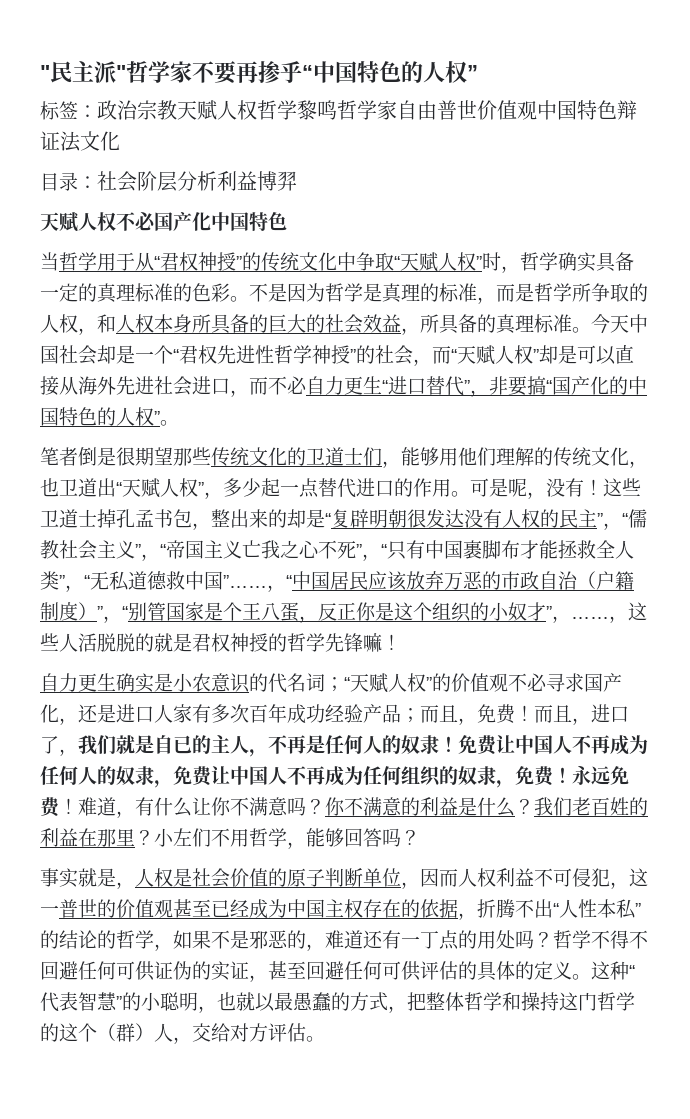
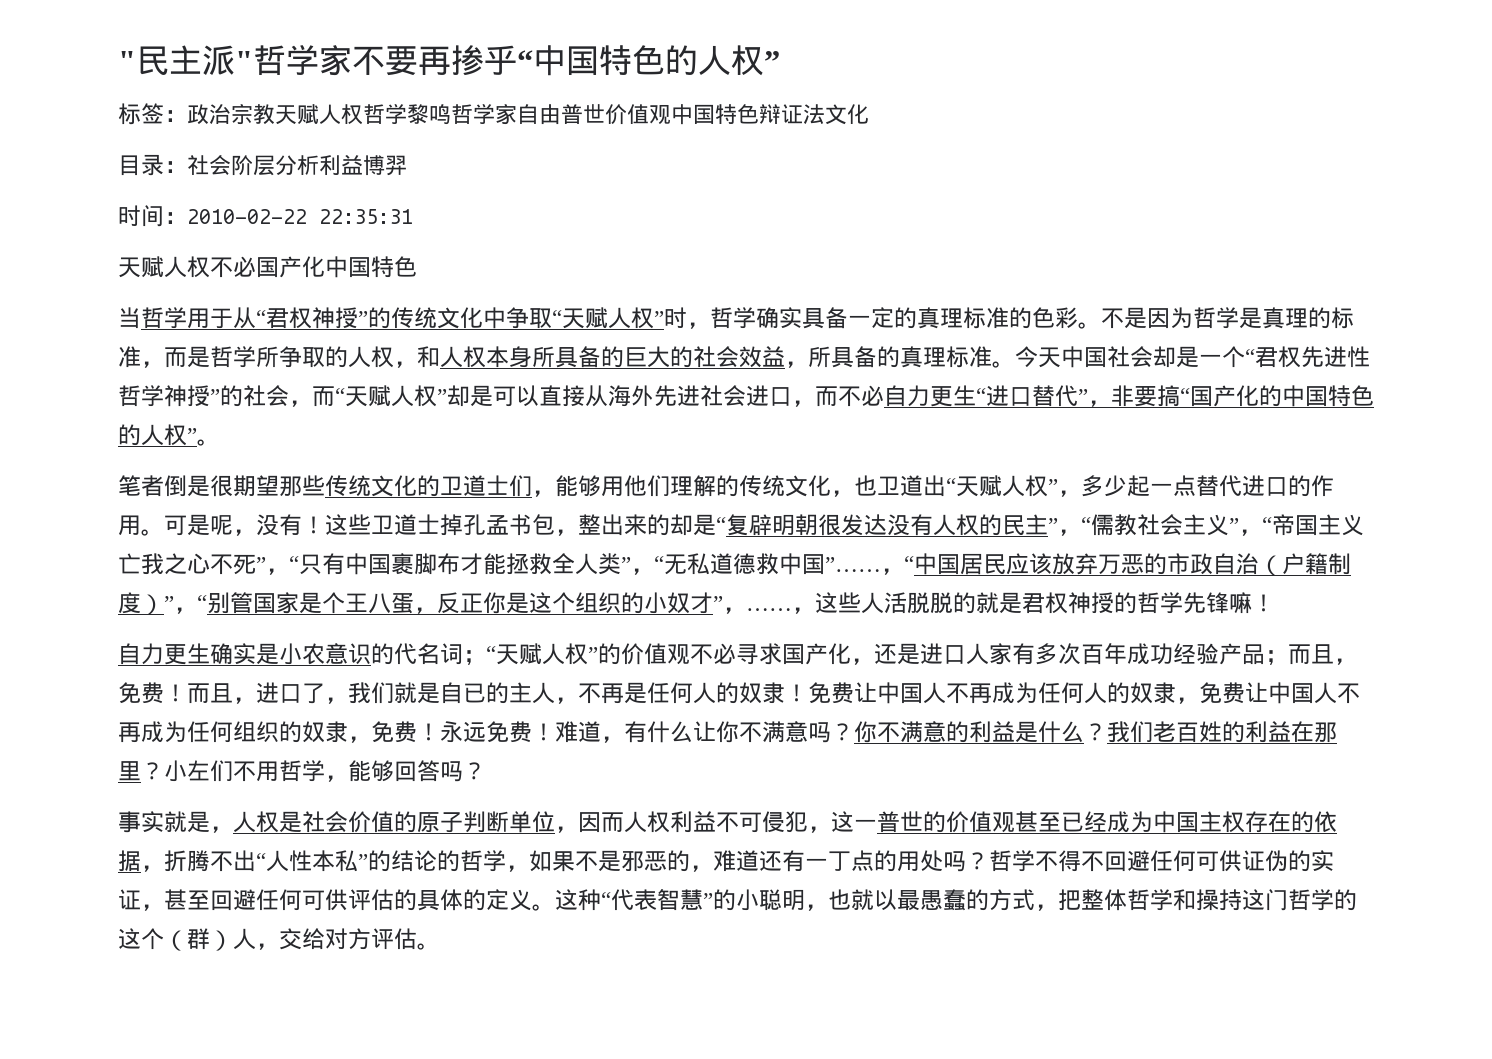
(297, 181) none -> [118,205,413,227] // 时间：2010-02-22 22:35:31

